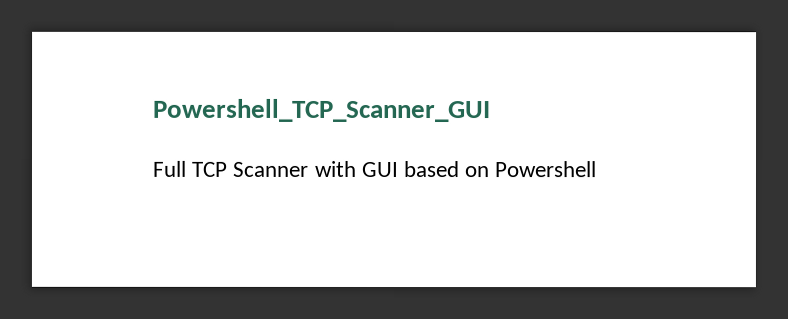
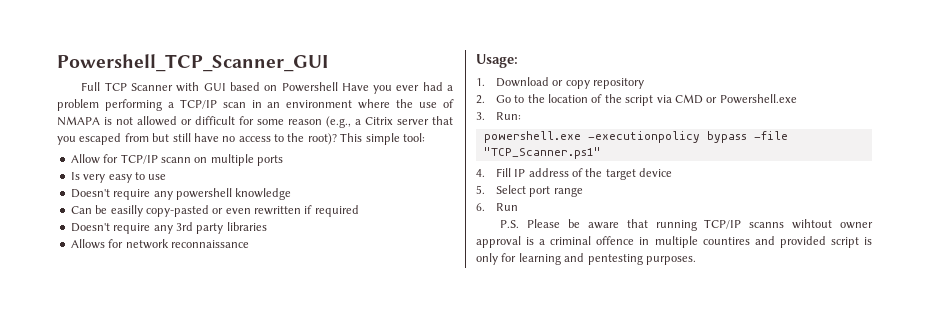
(597, 169) none -> [341,82,453,94] [57,99,455,111] [57,116,453,128] [57,133,425,145] [70,154,283,166] [70,172,167,183] [70,188,292,200] [70,205,359,217] [70,222,267,234] [70,239,249,249] [476,54,518,68] [476,77,645,89] [476,94,797,106] [476,112,521,120] [483,131,788,143] [483,147,601,159] [476,168,673,180] [476,185,583,197] [476,203,518,211] [500,219,873,231] [476,236,872,248] [476,253,696,265] Have you ever had a problem performing a TCP/IP scan in an environment where the use of NMAPA is not allowed or difficult for some reason (e.g., a Citrix server that you escaped from but still have no access to the root)? This simple tool: // Allow for TCP/IP scann on multiple ports // Is very easy to use // Doesn't require any powershell knowledge // Can be easilly copy-pasted or even rewritten if required // Doesn't require any 3rd party libraries // Allows for network reconnaissance // Usage: // 1. Download or copy repository // 2. Go to the location of the script via CMD or Powershell.exe // 3. Run: // powershell.exe -executionpolicy bypass -file "TCP_Scanner.ps1" // 4. Fill IP address of the target device // 5. Select port range // 6. Run // P.S. Please be aware that running TCP/IP scanns wihtout owner approval is a criminal offence in multiple countires and provided script is only for learning and pentesting purposes.

